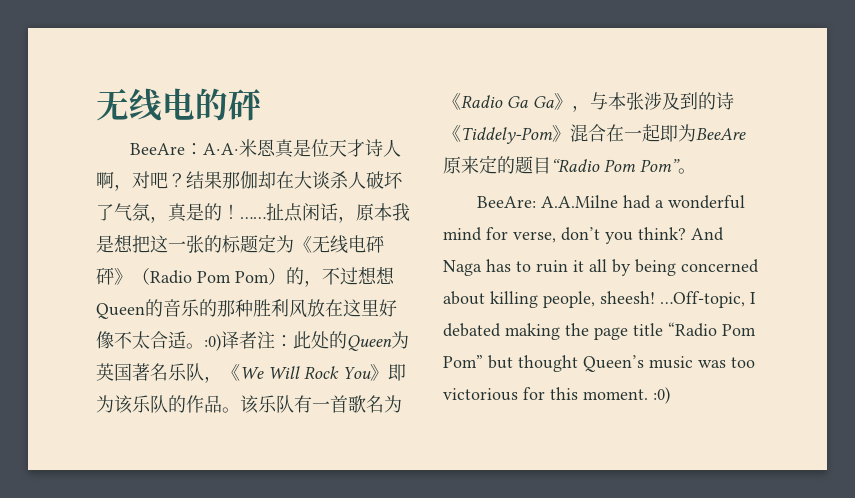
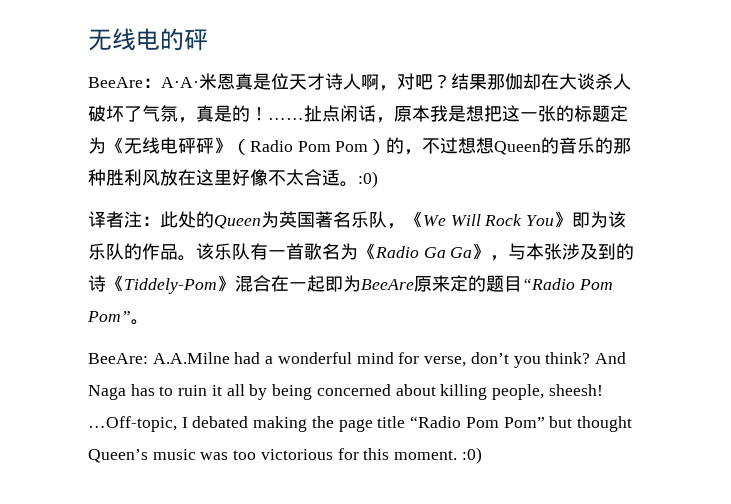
(221, 342) none -> (378, 179) //

